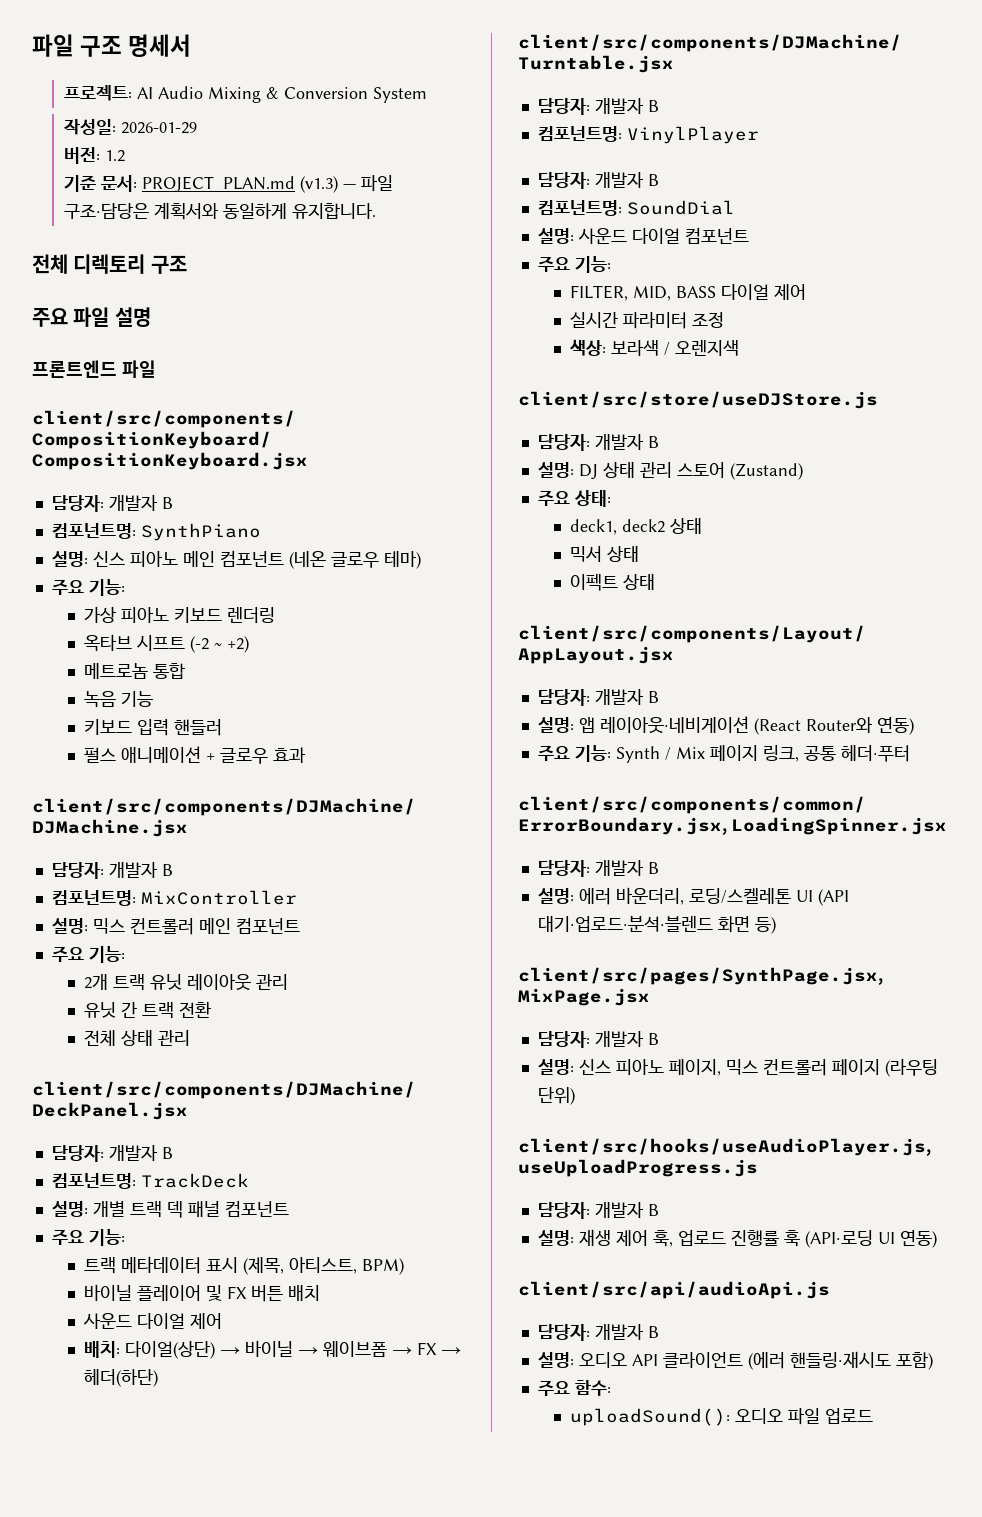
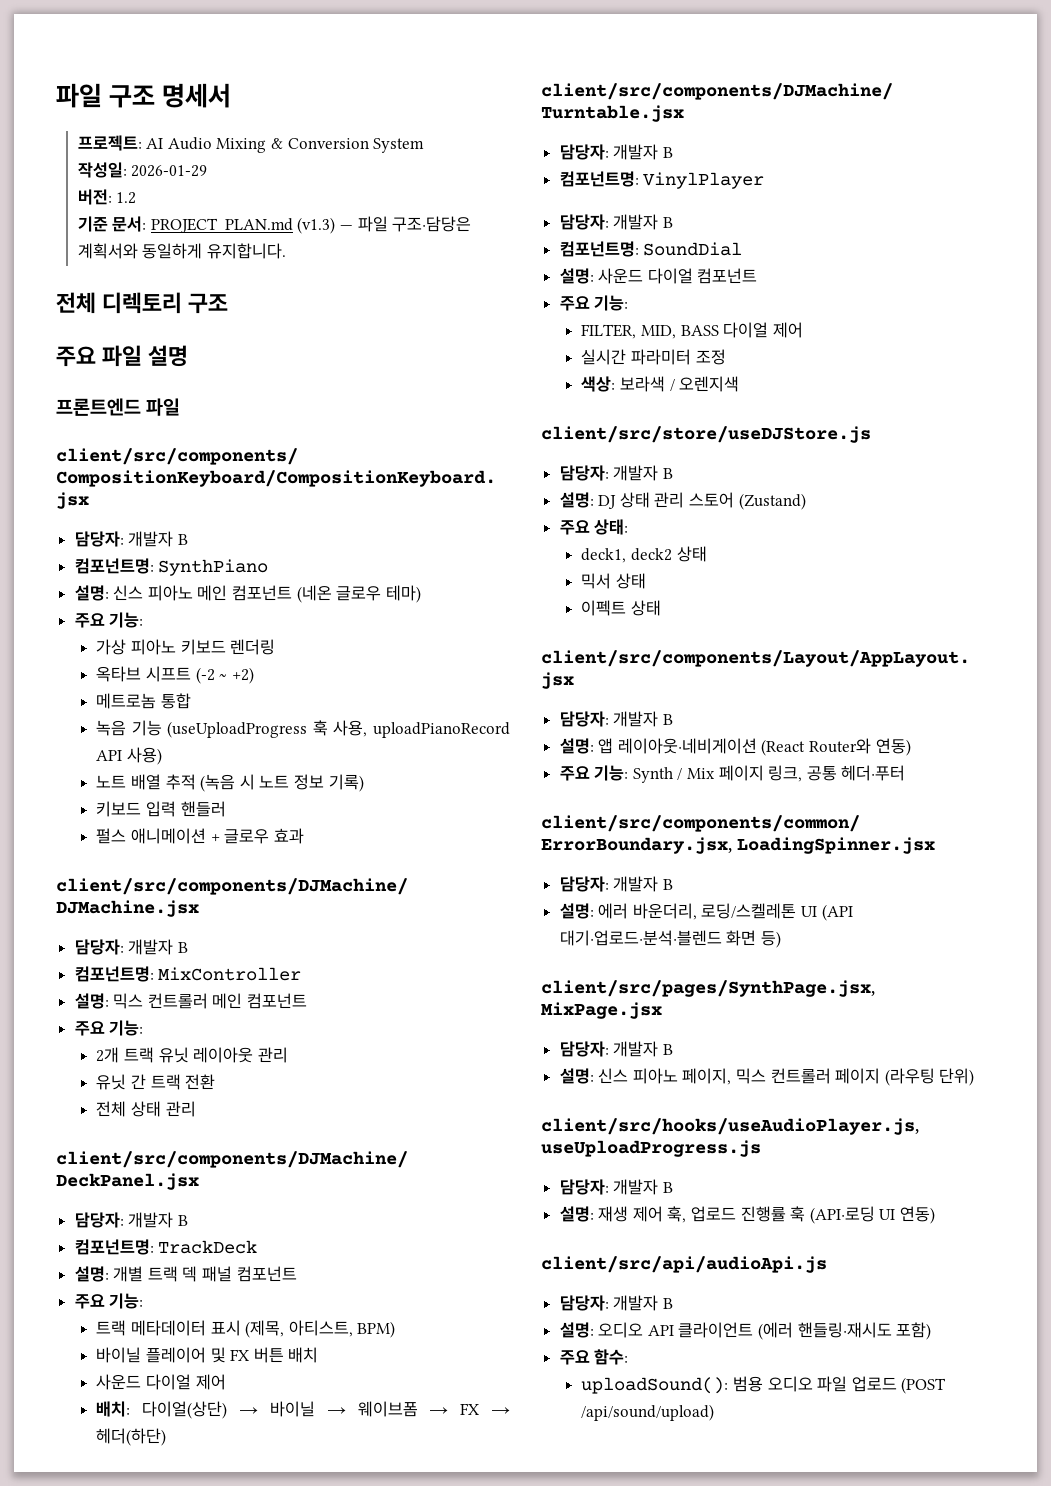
(154, 699) none -> [167,720,510,738] [96,747,163,765] [96,774,364,792] (useUploadProgress 훅 사용, uploadPianoRecord API 사용) // 노트 배열 추적 (녹음 시 노트 정보 기록)
(731, 1417) none -> [733,1376,764,1392] 범용
(874, 1416) none -> [901,1377,947,1394] [581,1404,715,1421] (POST /api/sound/upload)

